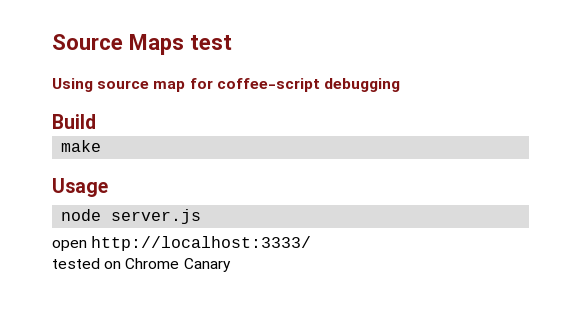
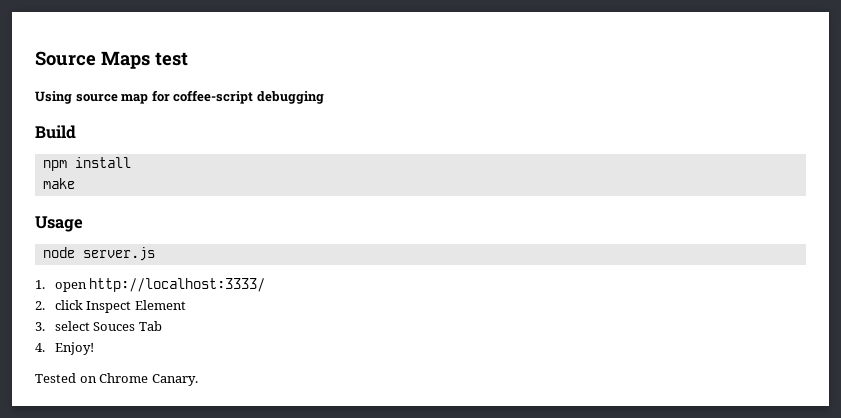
(96, 121) none -> [42,157,131,171] // npm install
(202, 216) none -> [35,280,45,289] 1.
[52,258,100,269] tested -> [35,300,186,313] [35,321,162,331] [35,342,94,355] [35,373,76,383] 2. click Inspect Element // 3. select Souces Tab // 4. Enjoy! // Tested
[183,258,231,272] Canary -> [151,374,198,386] Canary.

